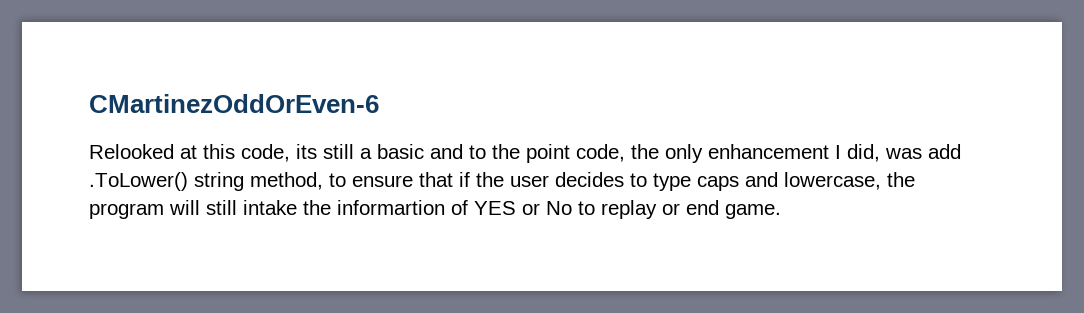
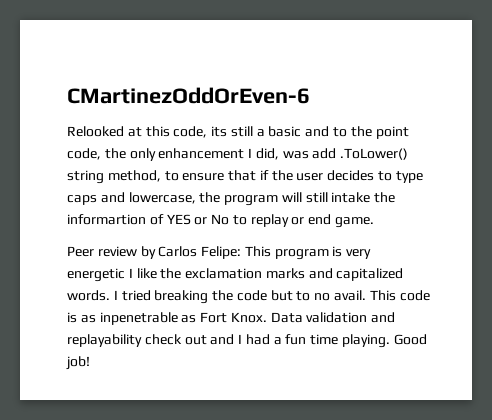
(781, 211) none -> [67,246,372,260] [67,268,404,282] [67,290,430,304] [67,312,396,325] [67,334,427,348] [66,356,90,370] // Peer review by Carlos Felipe: This program is very energetic I like the exclamation marks and capitalized words. I tried breaking the code but to no avail. This code is as inpenetrable as Fort Knox. Data validation and replayability check out and I had a fun time playing. Good job!

